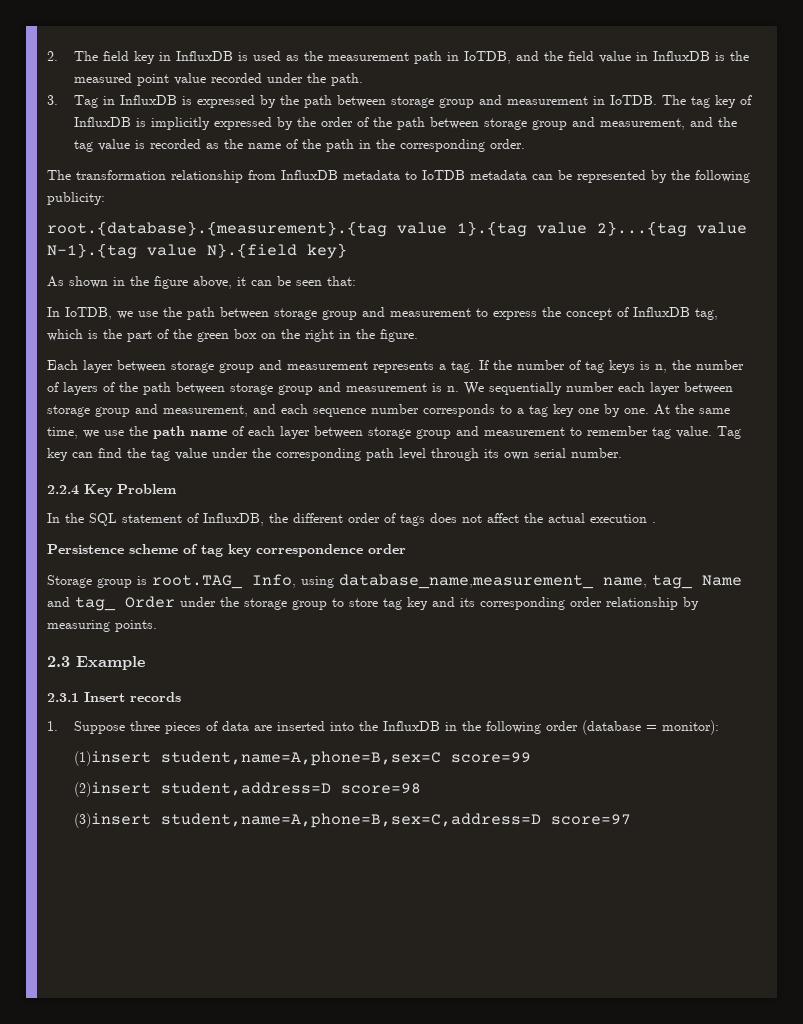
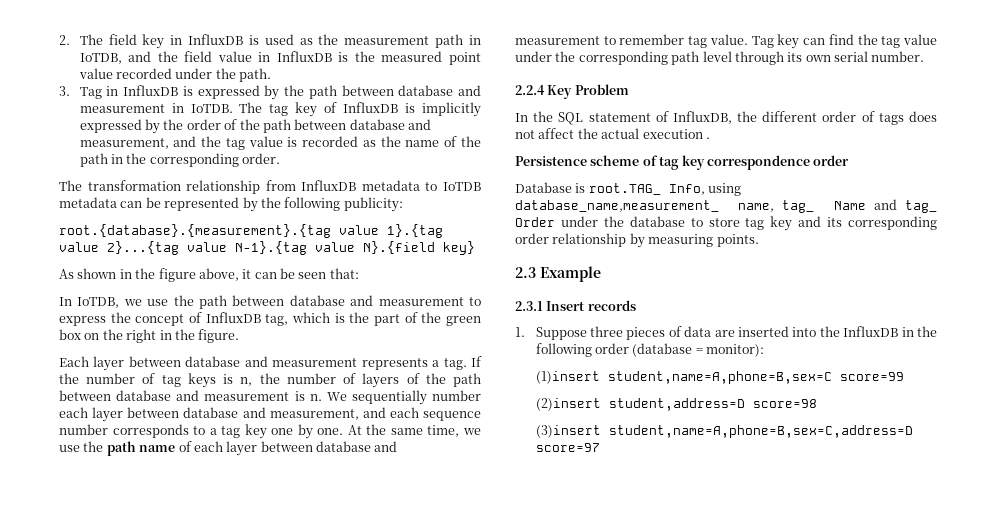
[391,96,475,108] storage group -> [398,85,454,96] database
[484,118,568,130] storage group -> [349,119,405,130] database
[274,308,357,320] storage group -> [289,295,345,306] database
[171,361,254,373] storage group -> [185,356,241,367] database
[230,383,313,395] storage group -> [116,390,172,401] database
[47,405,130,417] storage group -> [183,407,239,418] database
[368,427,451,439] storage group -> [316,441,371,452] database
[47,575,132,588] Storage group -> [515,182,572,193] Database
[244,598,327,610] storage group -> [629,216,685,227] database

